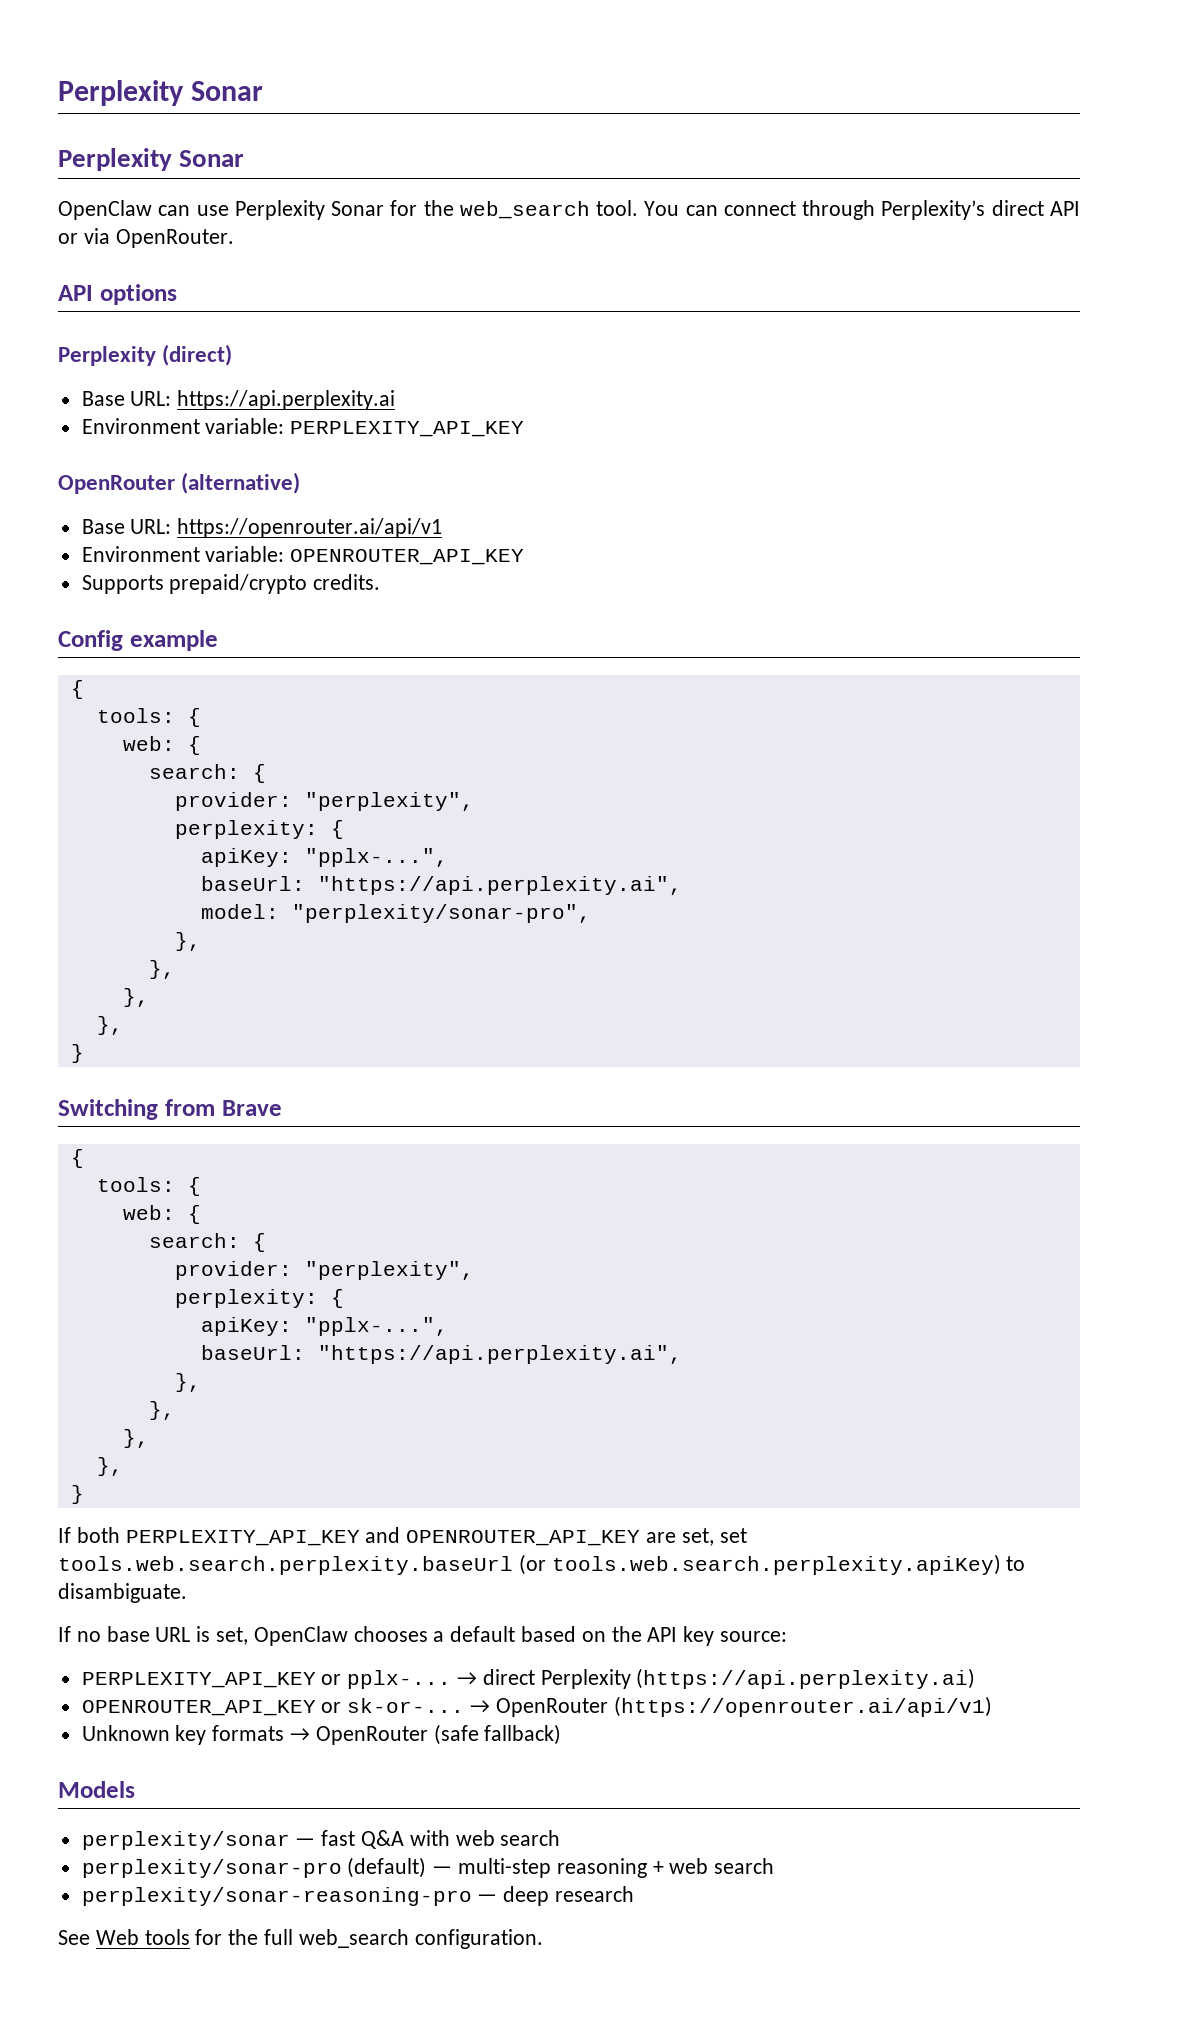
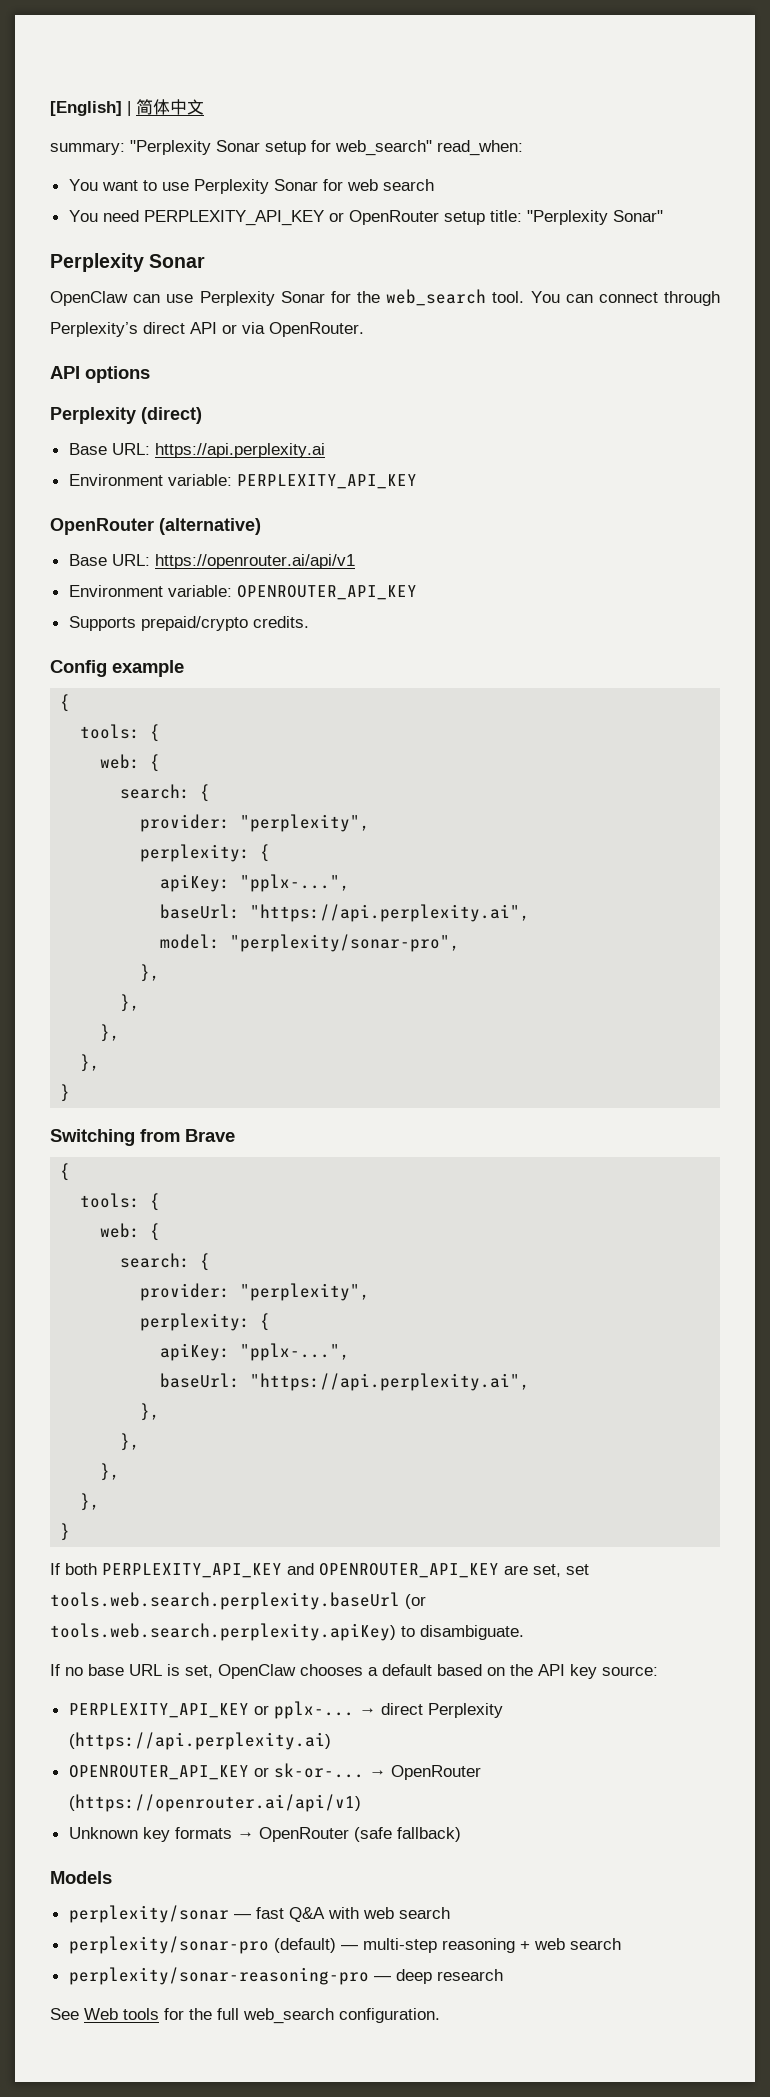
[58,80,263,106] Perplexity Sonar -> [50,99,204,116] [50,140,523,156] [68,179,434,194] [68,210,663,226] [English] | 简体中文 // summary: "Perplexity Sonar setup for web_search" read_when: // You want to use Perplexity Sonar for web search // You need PERPLEXITY_API_KEY or OpenRouter setup title: "Perplexity Sonar"

